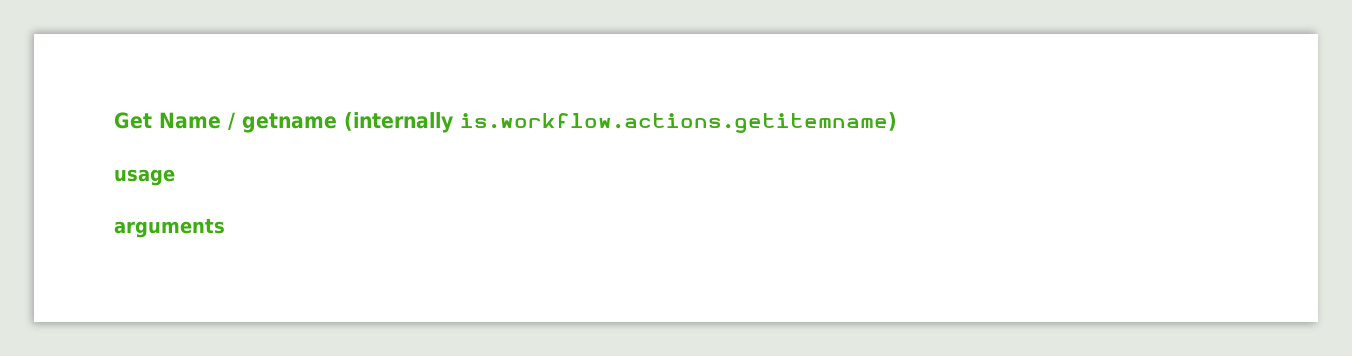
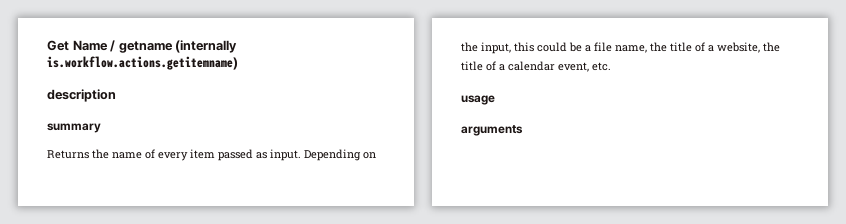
(897, 122) none -> [47,89,116,102] [47,123,101,133] [47,149,376,161] [461,42,780,54] [461,61,611,72] // description // summary // Returns the name of every item passed as input. Depending on the input, this could be a file name, the title of a website, the title of a calendar event, etc.

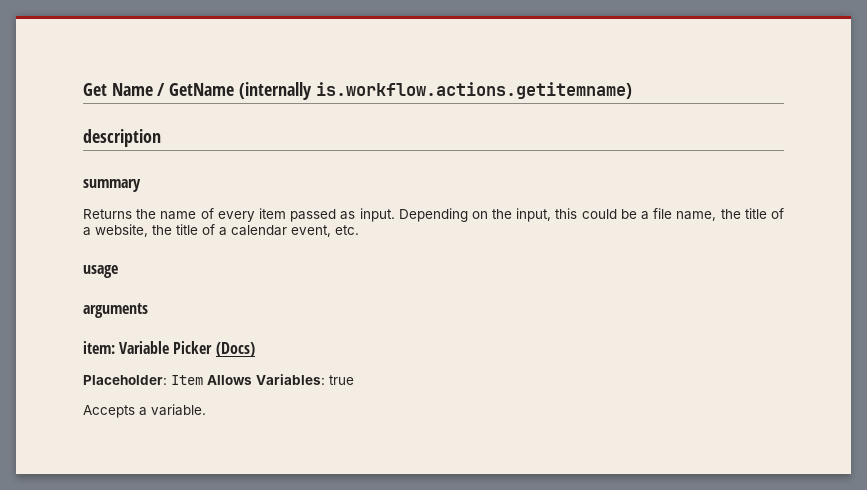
[118,41,173,53] getname -> [169,83,235,96] GetName
(523, 130) none -> [83,341,255,357] [83,374,354,385] [83,404,206,418] // item: Variable Picker (Docs) // Placeholder: Item Allows Variables: true // Accepts a variable.

